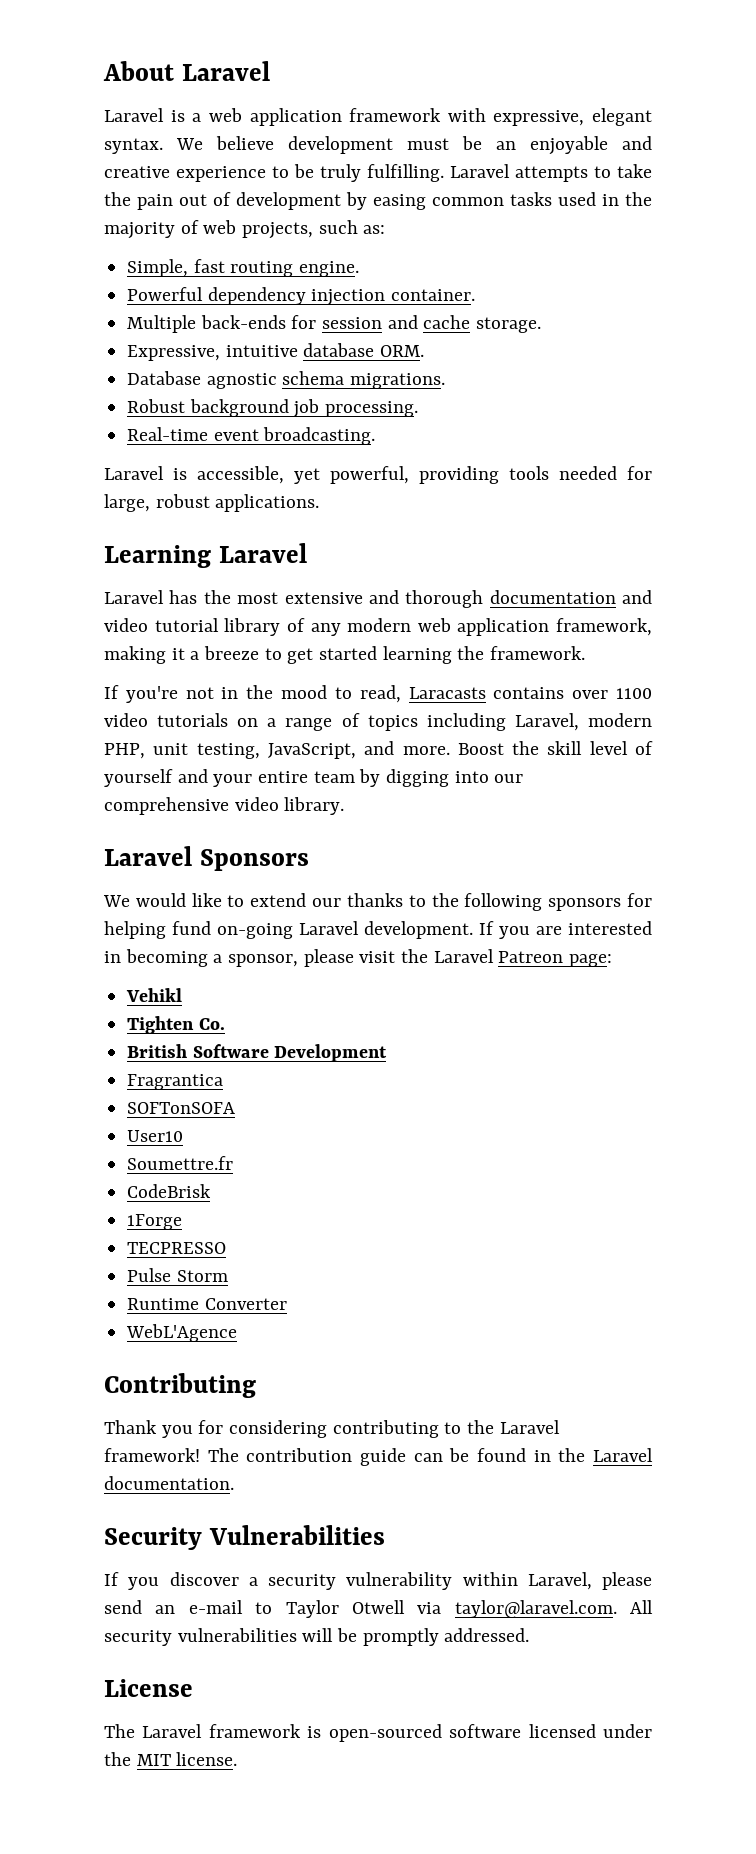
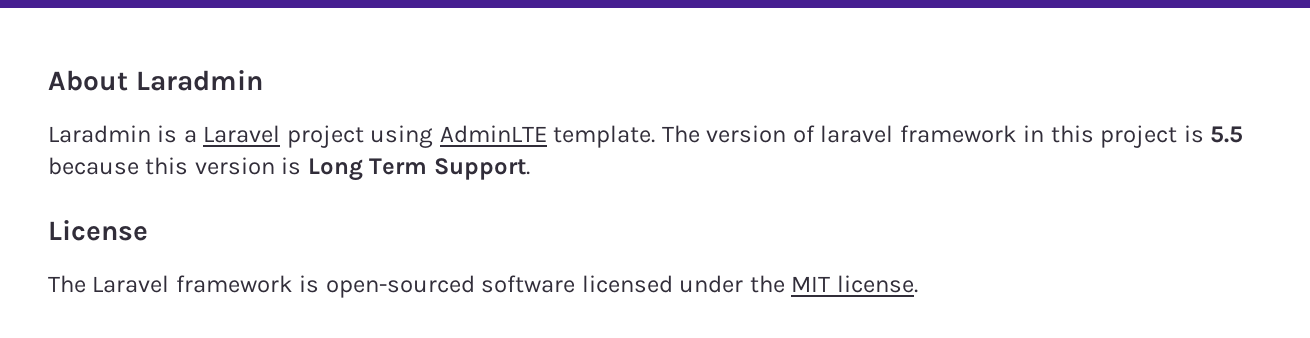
[181,61,270,81] [104,108,652,126] [104,136,652,155] [104,164,652,182] [104,192,652,210] [104,220,386,239] [127,259,360,277] [127,287,476,306] [127,315,542,333] [127,343,425,361] [127,371,446,389] [127,399,419,418] [127,427,376,445] [104,466,652,484] [104,494,320,512] [104,543,307,568] [104,590,652,608] [104,618,652,636] [104,646,586,664] [104,685,652,703] [104,713,652,731] [104,741,653,759] [104,769,524,787] [104,797,345,815] [104,846,309,871] [103,893,652,911] [104,921,652,939] [104,949,613,967] [126,988,183,1002] [127,1016,225,1034] [127,1044,388,1062] [127,1074,224,1090] [127,1102,236,1114] [127,1130,184,1142] [127,1156,234,1170] [127,1184,212,1198] [127,1214,183,1230] [127,1242,227,1254] [127,1268,228,1282] [127,1298,287,1310] [126,1324,238,1342] [104,1373,256,1398] [104,1420,560,1438] [104,1448,654,1466] [104,1476,234,1490] [104,1525,385,1550] [104,1572,652,1590] [104,1600,653,1618] [104,1628,530,1646] Laravel // Laravel is a web application framework with expressive, elegant syntax. We believe development must be an enjoyable and creative experience to be truly fulfilling. Laravel attempts to take the pain out of development by easing common tasks used in the majority of web projects, such as: // Simple, fast routing engine. // Powerful dependency injection container. // Multiple back-ends for session and cache storage. // Expressive, intuitive database ORM. // Database agnostic schema migrations. // Robust background job processing. // Real-time event broadcasting. // Laravel is accessible, yet powerful, providing tools needed for large, robust applications. // Learning Laravel // Laravel has the most extensive and thorough documentation and video tutorial library of any modern web application framework, making it a breeze to get started learning the framework. // If you're not in the mood to read, Laracasts contains over 1100 video tutorials on a range of topics including Laravel, modern PHP, unit testing, JavaScript, and more. Boost the skill level of yourself and your entire team by digging into our comprehensive video library. // Laravel Sponsors // We would like to extend our thanks to the following sponsors for helping fund on-going Laravel development. If you are interested in becoming a sponsor, please visit the Laravel Patreon page: // Vehikl // Tighten Co. // British Software Development // Fragrantica // SOFTonSOFA // User10 // Soumettre.fr // CodeBrisk // 1Forge // TECPRESSO // Pulse Storm // Runtime Converter // WebL'Agence // Contributing // Thank you for considering contributing to the Laravel framework! The contribution guide can be found in the Laravel documentation. // Security Vulnerabilities // If you discover a security vulnerability within Laravel, please send an e-mail to Taylor Otwell via taylor@laravel.com. All security vulnerabilities will be promptly addressed. -> [135,70,263,91] [48,125,1244,148] [48,157,530,181] Laradmin // Laradmin is a Laravel project using AdminLTE template. The version of laravel framework in this project is 5.5 because this version is Long Term Support.

